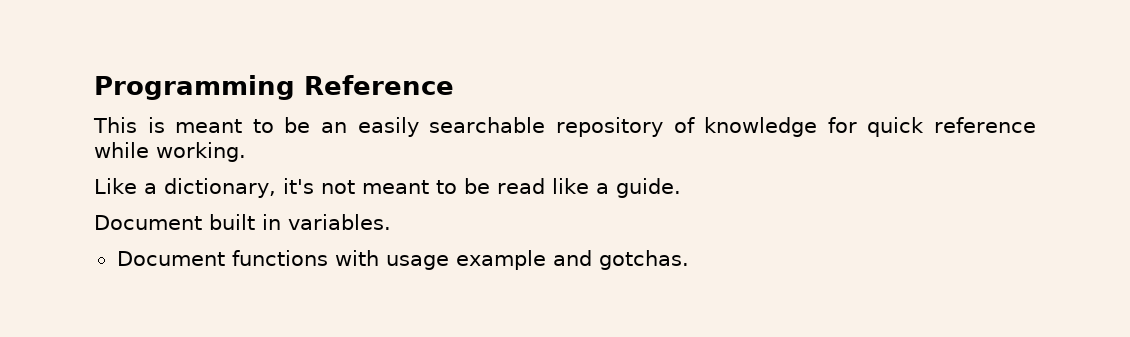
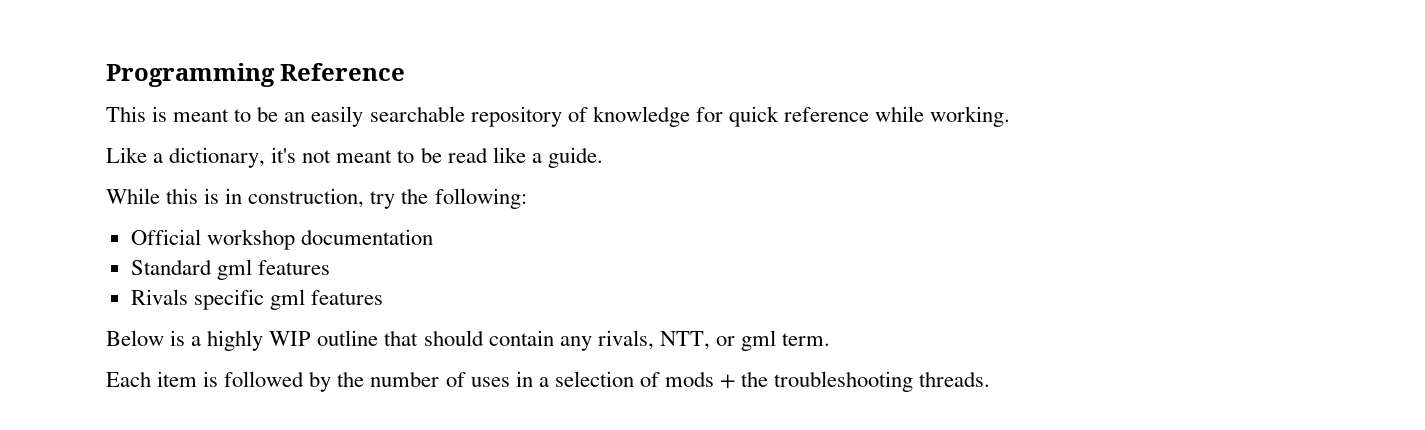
[94,214,391,230] [116,250,689,270] Document built in variables. // Document functions with usage example and gotchas. -> [106,188,527,209] [130,229,433,250] [130,259,330,280] [130,289,383,310] [106,330,831,351] [106,371,991,392] While this is in construction, try the following: // Official workshop documentation // Standard gml features // Rivals specific gml features // Below is a highly WIP outline that should contain any rivals, NTT, or gml term. // Each item is followed by the number of uses in a selection of mods + the troubleshooting threads.

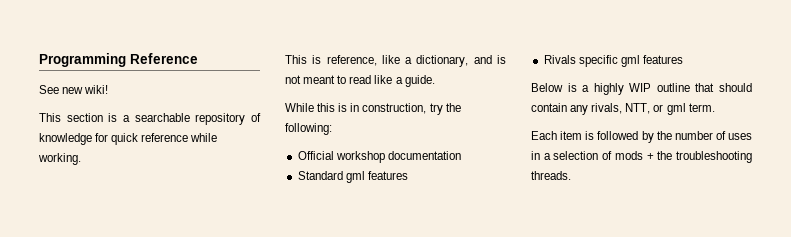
[106,106,364,127] This is meant to be an easily -> [39,85,109,94] [39,113,130,122] See new wiki! // This section is a
[106,147,297,168] Like a dictionary, it's -> [285,55,506,67] This is reference, like a dictionary, and is
[420,147,442,163] be -> (347, 79) none

